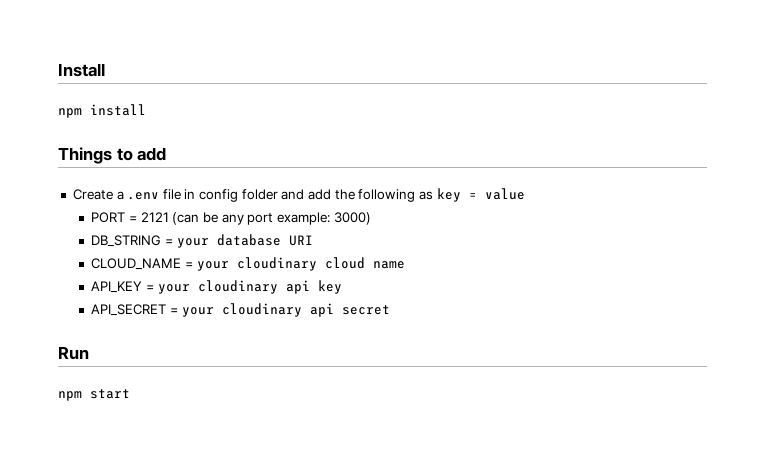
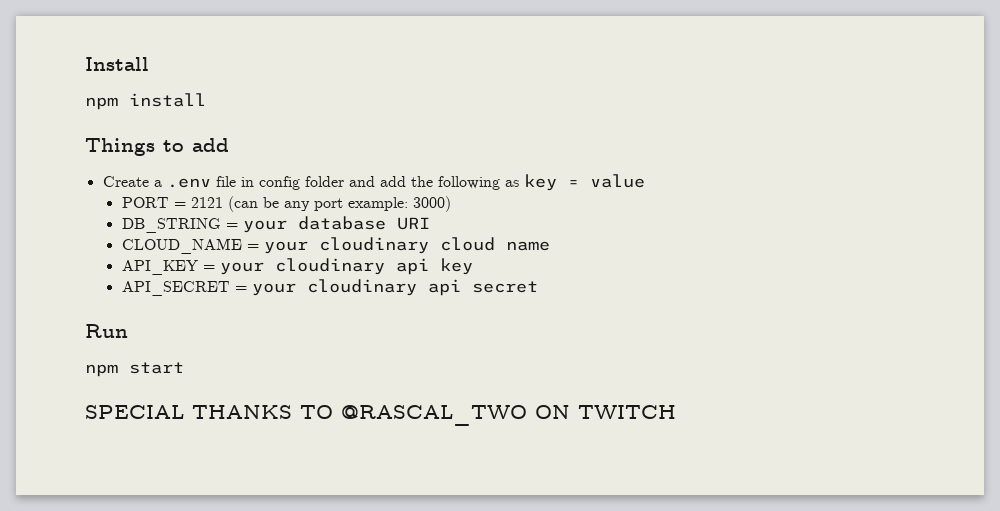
(130, 394) none -> [85,405,676,426] // SPECIAL THANKS TO @RASCAL_TWO ON TWITCH

